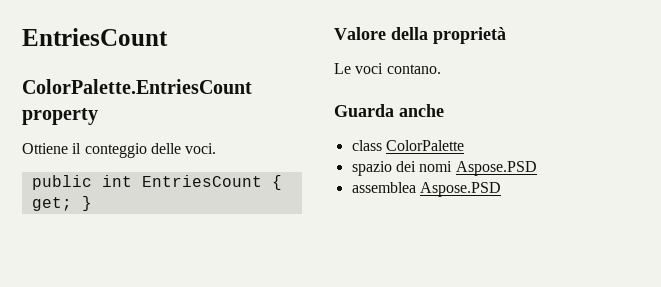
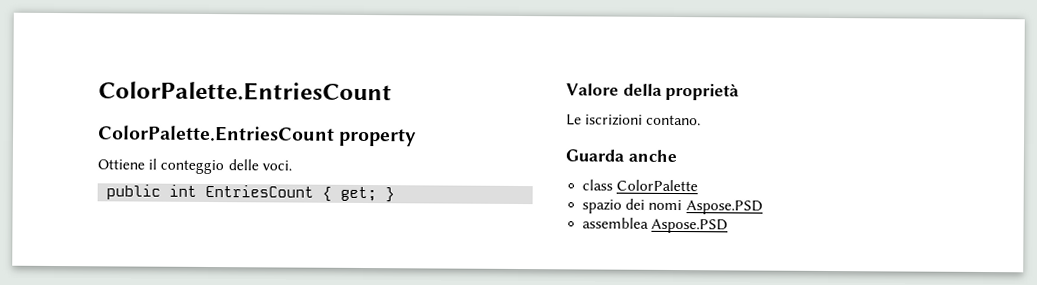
[22,28,168,46] EntriesCount -> [98,81,392,102] ColorPalette.EntriesCount
[355,63,384,74] voci -> [585,114,644,126] iscrizioni

